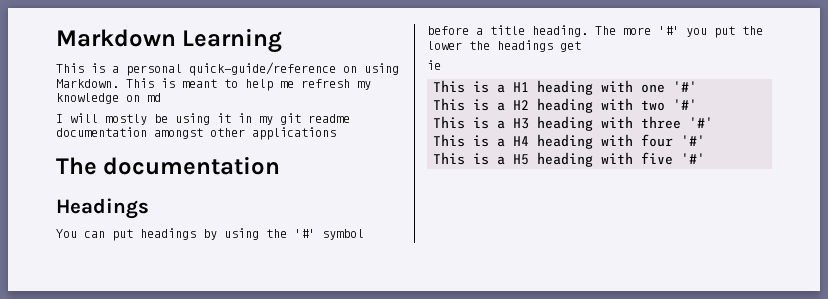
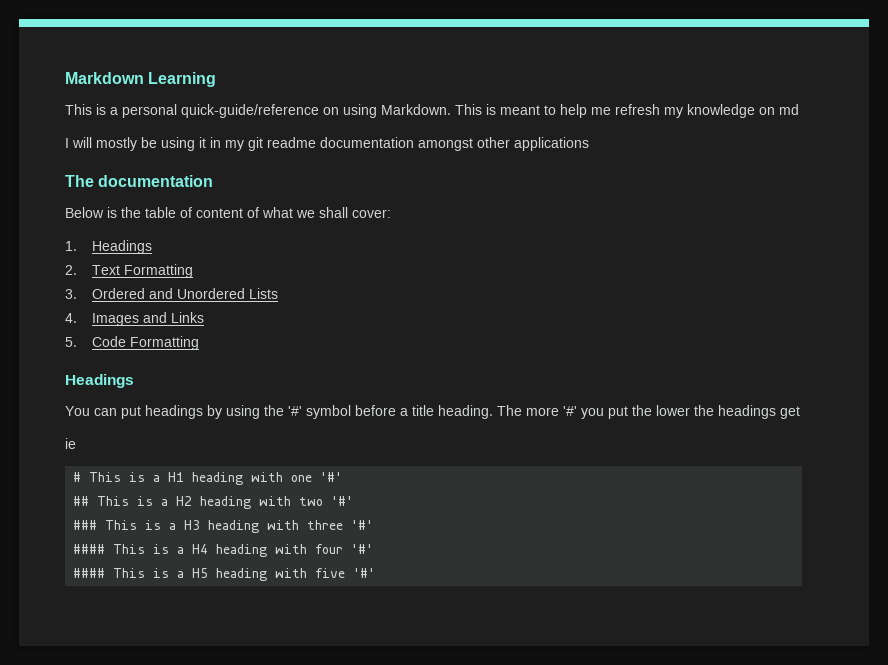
(281, 165) none -> [65,207,391,218] [65,240,153,254] [65,264,194,278] [65,288,279,299] [65,312,205,326] [65,336,200,350] // Below is the table of content of what we shall cover: // 1. Headings // 2. Text Formatting // 3. Ordered and Unordered Lists // 4. Images and Links // 5. Code Formatting
(441, 65) none -> [73,472,82,482] #
(698, 86) none -> [73,496,90,506] ##
(698, 104) none -> [73,520,98,530] ###
(714, 122) none -> [73,544,106,554] ####
(706, 140) none -> [73,568,106,578] ####

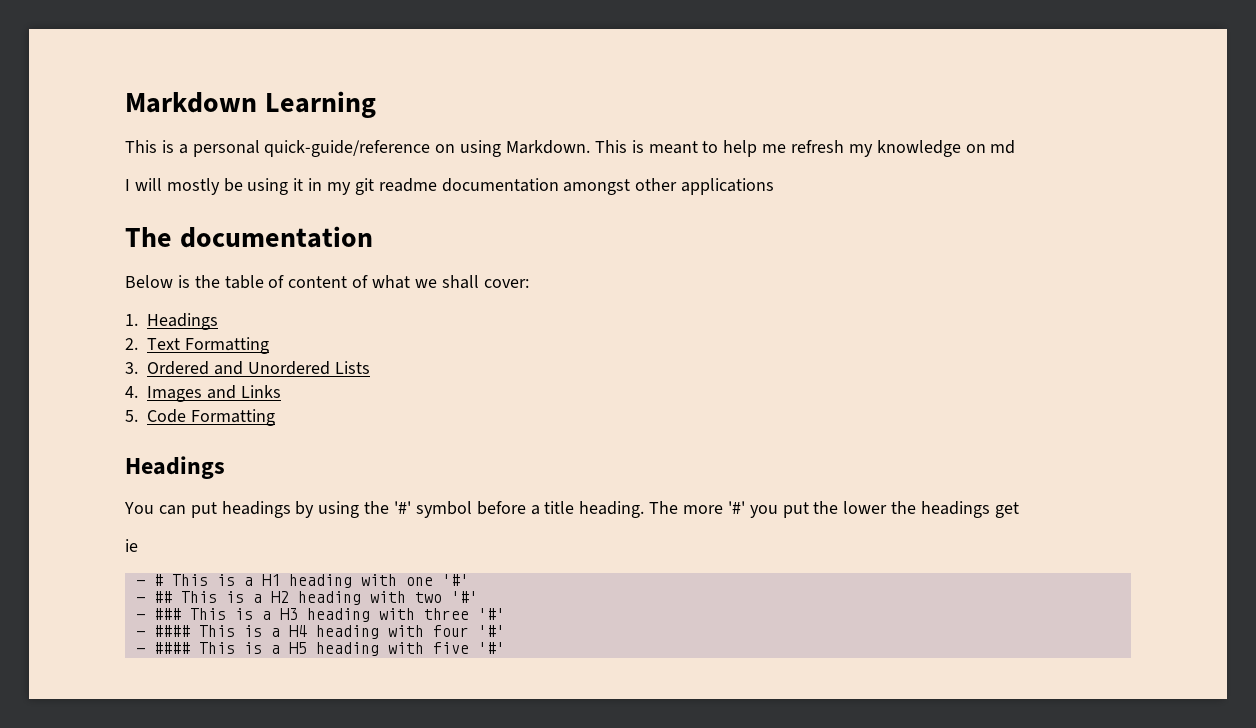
(76, 443) none -> [135,580,145,586] -
(343, 477) none -> [135,597,145,603] -
(354, 501) none -> [135,614,145,620] -
(374, 525) none -> [135,631,145,637] -
(374, 549) none -> [135,648,145,654] -

